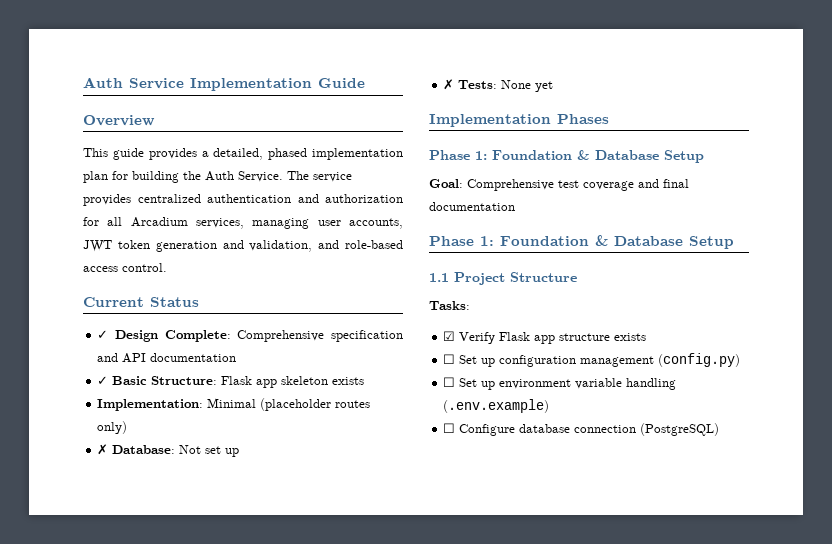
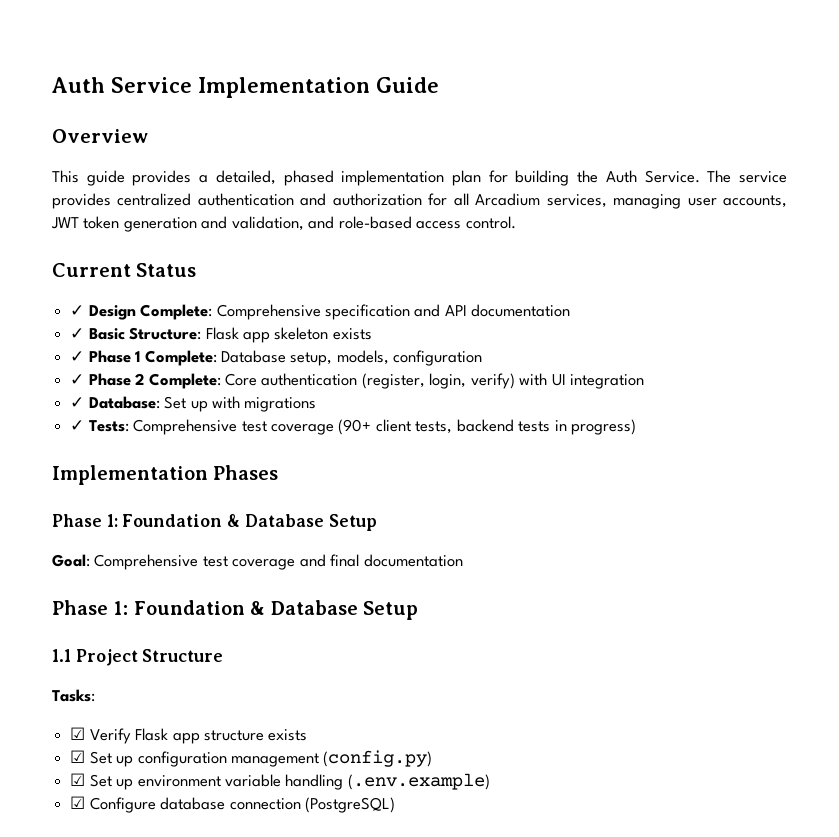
[97,398,371,411] [97,421,128,434] [97,444,240,457] [443,79,554,92] Implementation: Minimal (placeholder routes only) // ✗ Database: Not set up // ✗ Tests: None yet -> [70,350,483,366] [70,373,645,389] [70,396,317,412] [70,419,637,435] ✓ Phase 1 Complete: Database setup, models, configuration // ✓ Phase 2 Complete: Core authentication (register, login, verify) with UI integration // ✓ Database: Set up with migrations // ✓ Tests: Comprehensive test coverage (90+ client tests, backend tests in progress)
[443,354,456,364] ☐ -> [70,750,86,763] ☑
[443,377,456,387] ☐ -> [70,773,86,786] ☑
[443,423,456,433] ☐ -> [70,796,86,809] ☑

